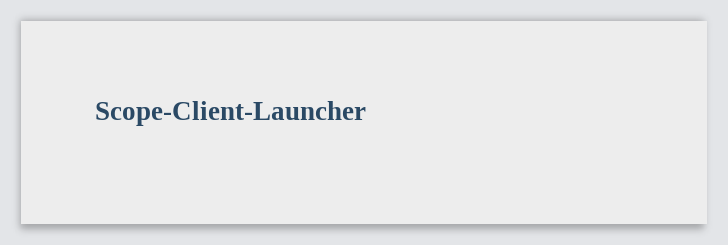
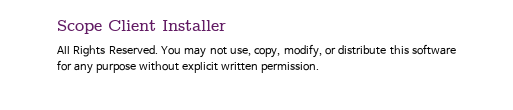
[95,101,366,126] Scope-Client-Launcher -> [57,20,226,34] [57,44,456,58] [57,60,319,74] Scope Client Installer // All Rights Reserved. You may not use, copy, modify, or distribute this software for any purpose without explicit written permission.

